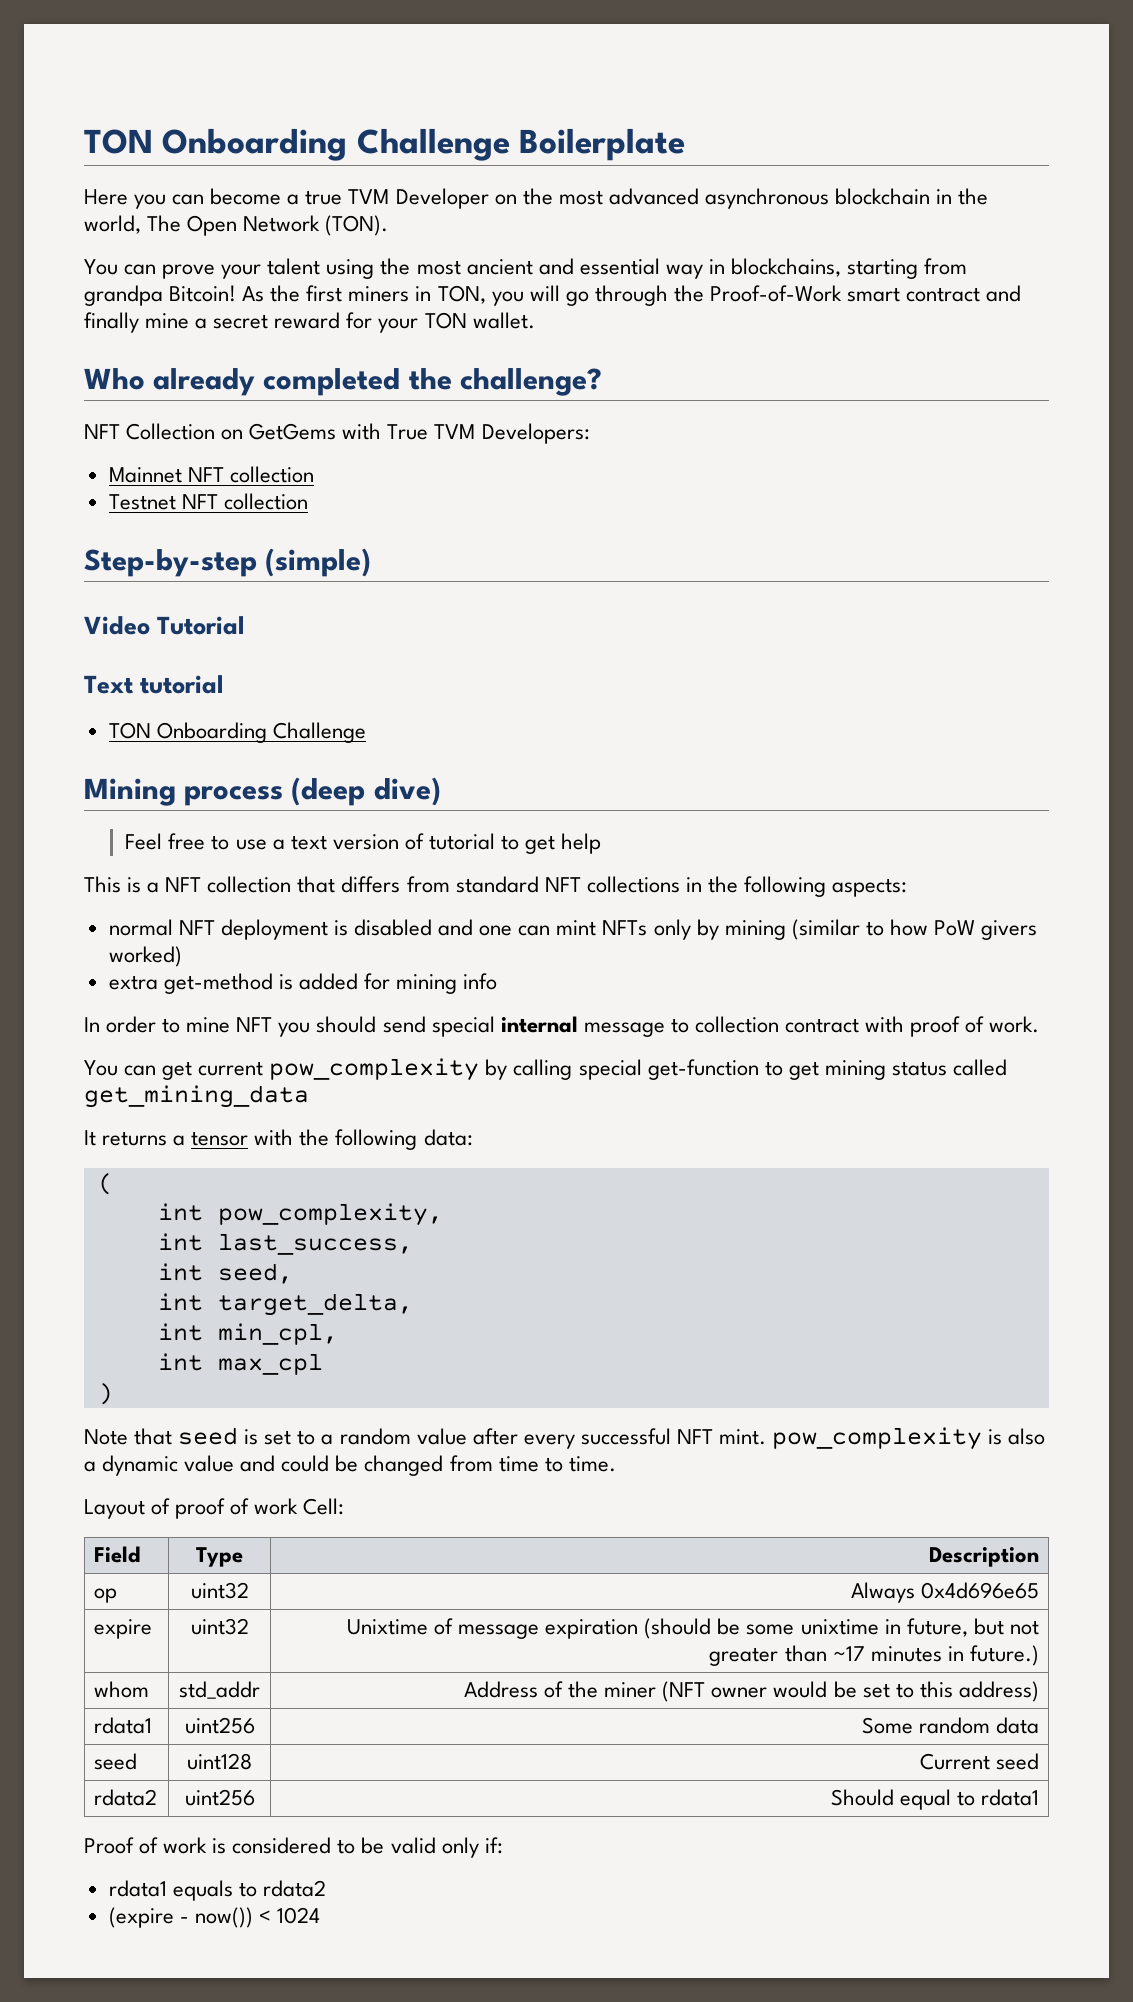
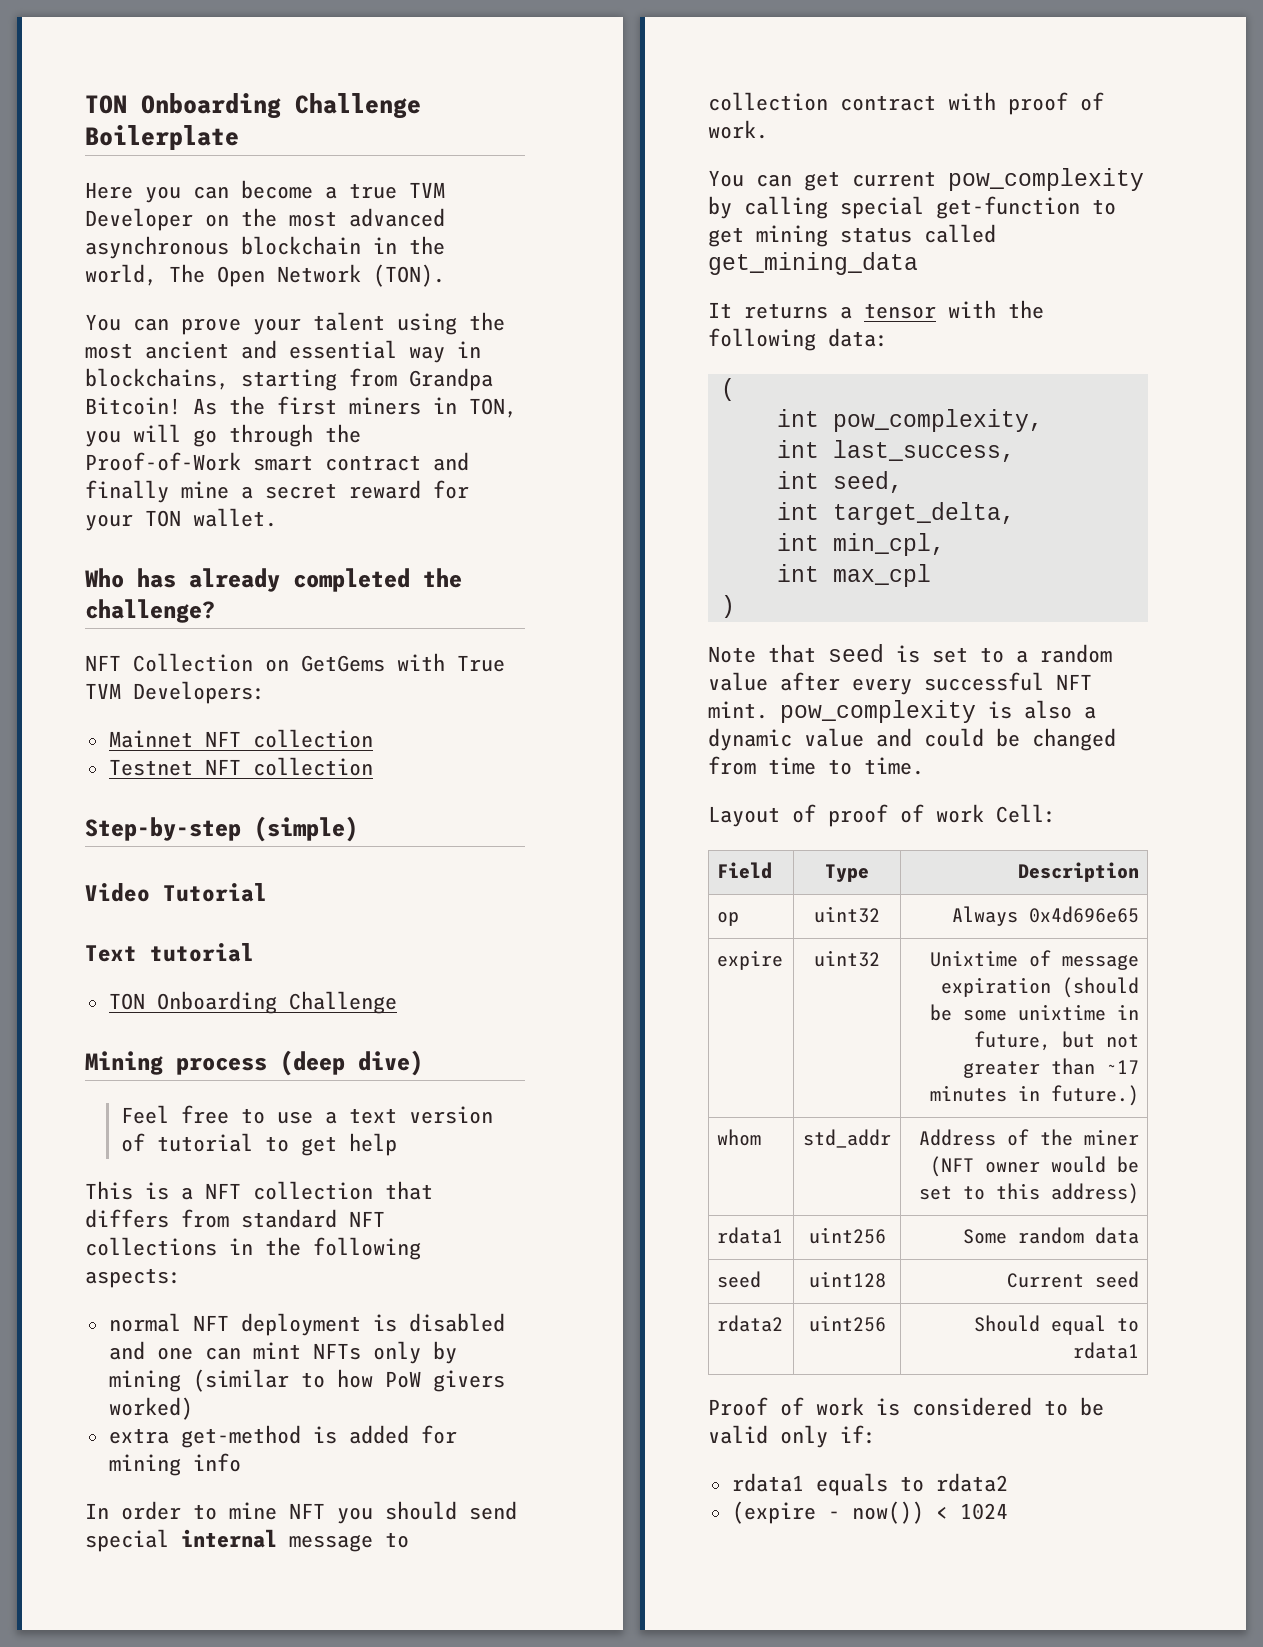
[84,285,163,306] grandpa -> [409,368,493,391] Grandpa
(145, 379) none -> [137,568,176,588] has

